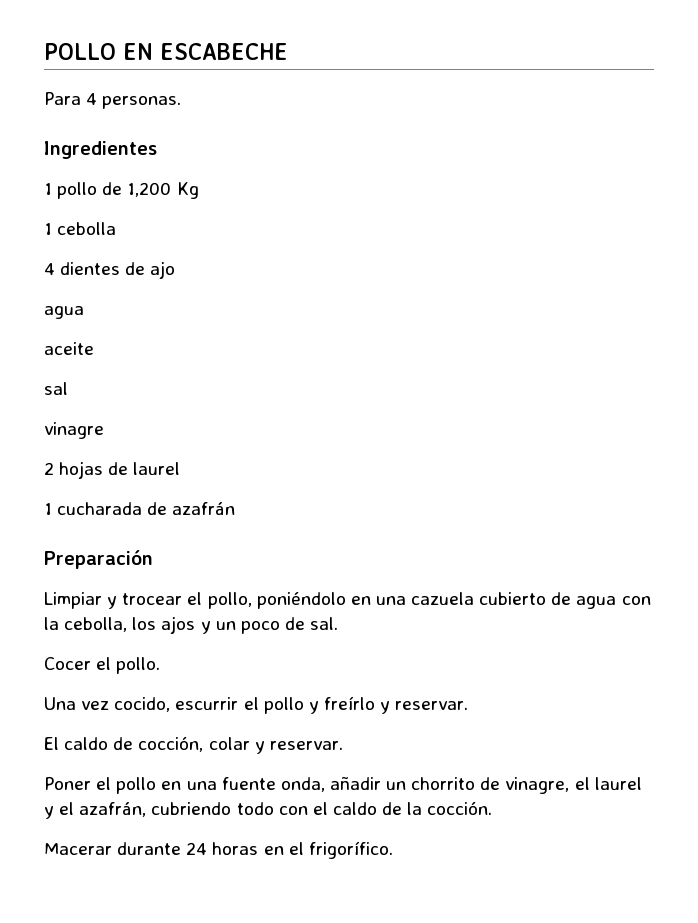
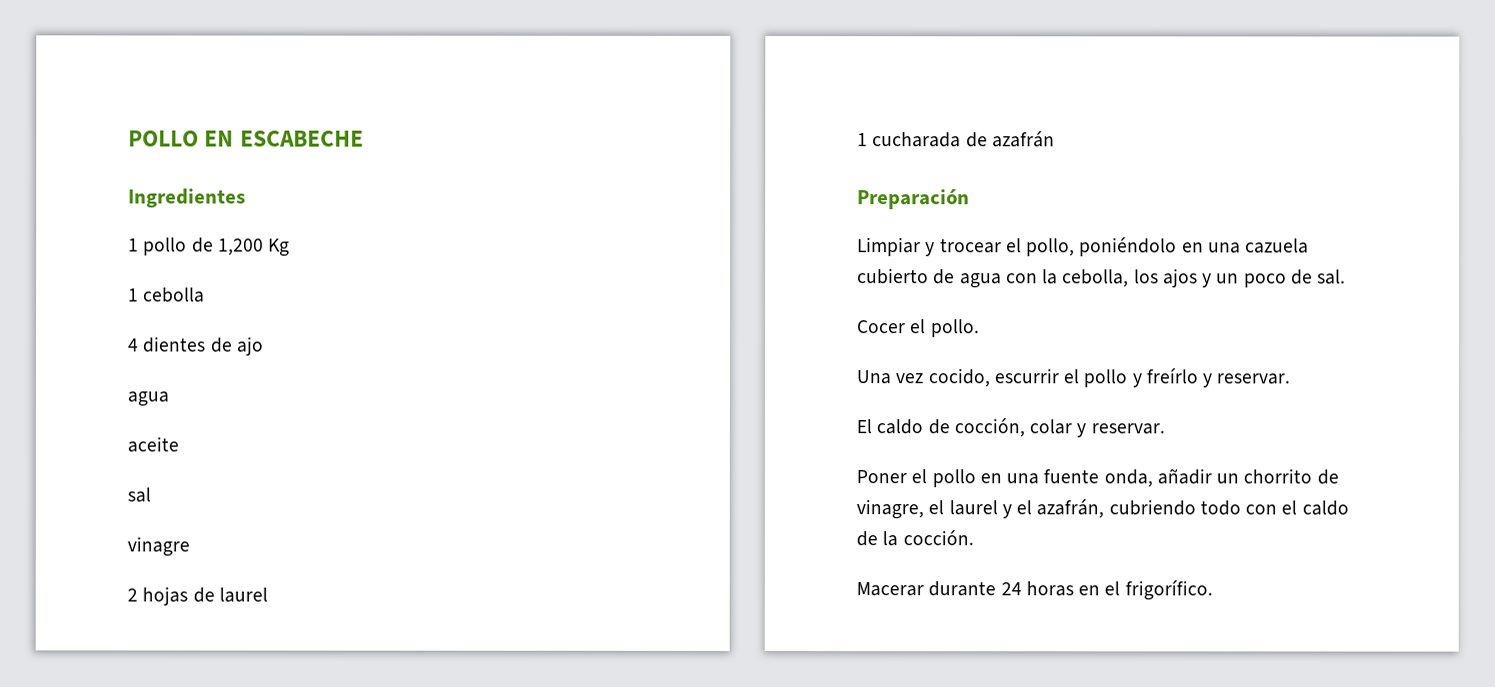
[44,92,182,109] // Para 4 personas. -> (364, 138) none

